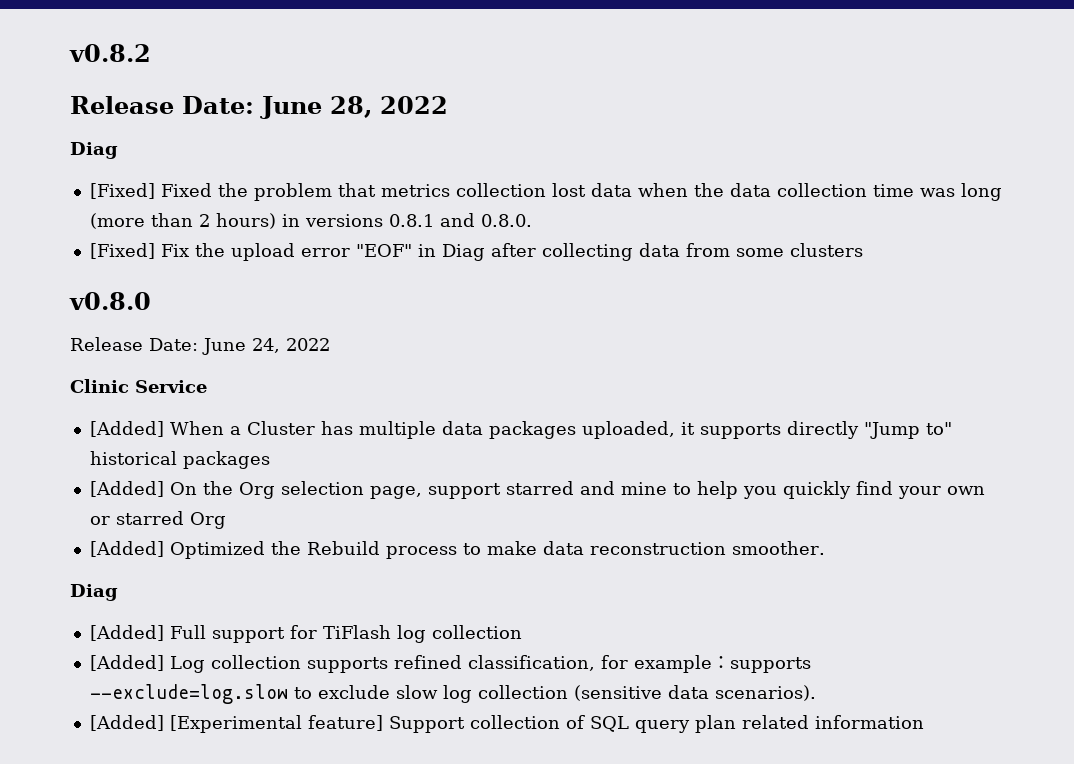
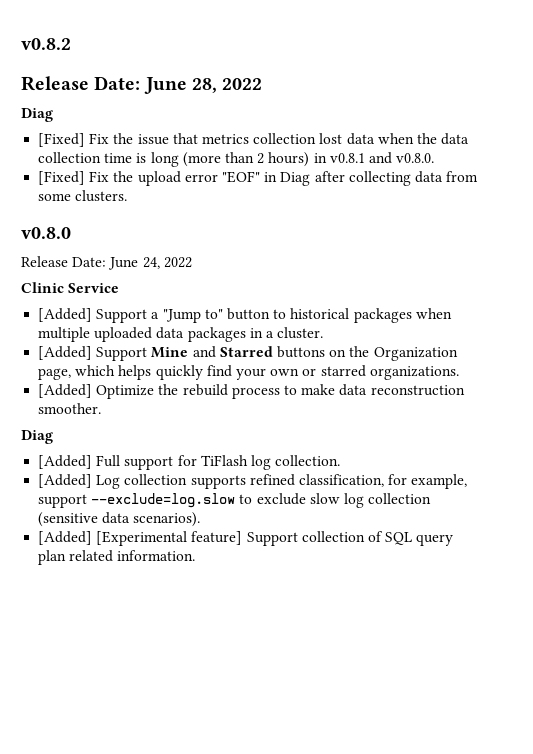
[160,183,332,201] Fixed the problem -> [89,133,169,145] Fix the issue
[919,188,955,197] was -> [136,153,147,163] is
[304,213,532,227] versions 0.8.1 and 0.8.0. -> [329,152,435,164] v0.8.1 and v0.8.0.
[789,243,863,257] clusters -> [75,190,128,202] clusters.
[169,421,952,439] [89,451,270,469] [89,481,777,499] When a Cluster has multiple data packages uploaded, it supports directly "Jump to" historical packages // [Added] On the Org selection page, support starred and mine to help you -> [96,308,452,323] [38,327,324,342] [38,346,458,361] [38,365,152,380] Support a "Jump to" button to historical packages when multiple uploaded data packages in a cluster. // [Added] Support Mine and Starred buttons on the Organization page, which helps
[189,512,226,529] [89,541,380,559] Org // [Added] Optimized the Rebuild -> [369,366,459,380] [38,384,228,399] organizations. // [Added] Optimize the rebuild
[431,625,522,639] collection -> [275,455,341,466] collection.
[633,655,811,673] example：supports -> [411,474,468,489] [38,494,88,508] example, support
[814,715,924,729] information -> [117,550,196,561] information.

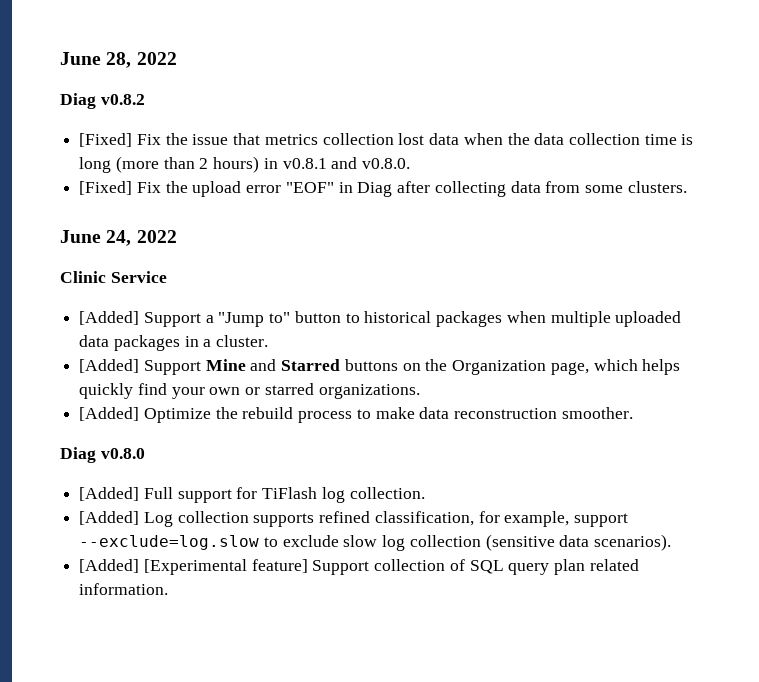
[21,38,71,50] [21,76,141,91] v0.8.2 // Release Date: -> (60, 58) none
(53, 115) none -> [100,94,145,105] v0.8.2
[21,227,71,239] [21,256,107,267] v0.8.0 // Release Date: -> (687, 187) none
(53, 437) none -> [100,448,145,459] v0.8.0

